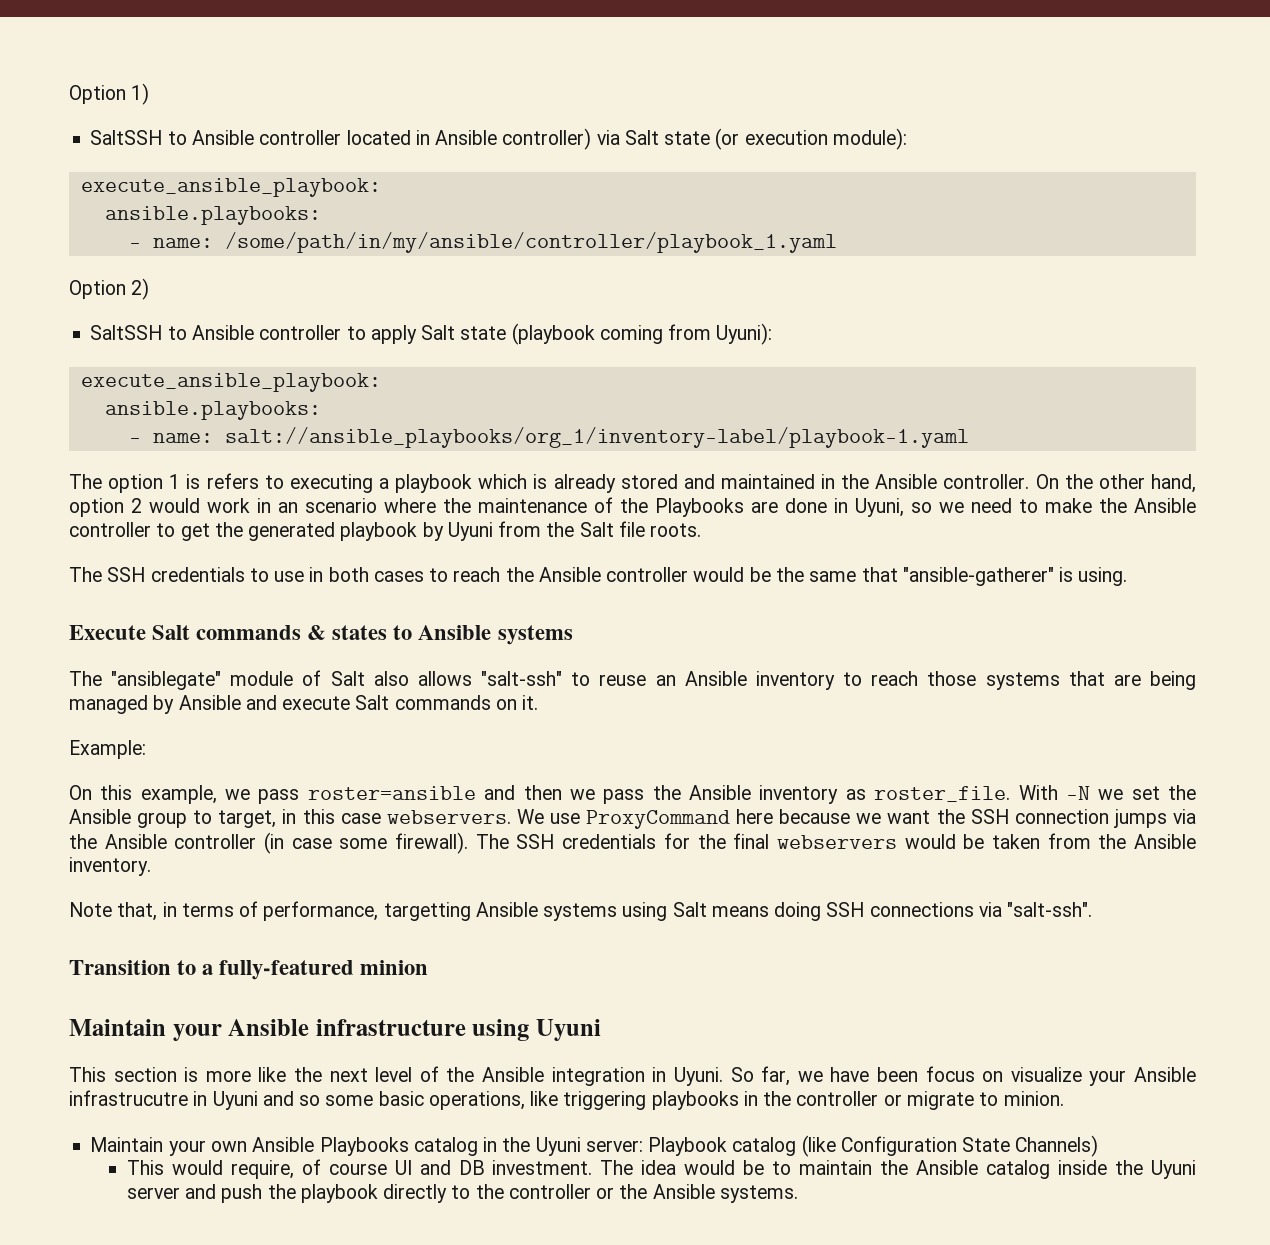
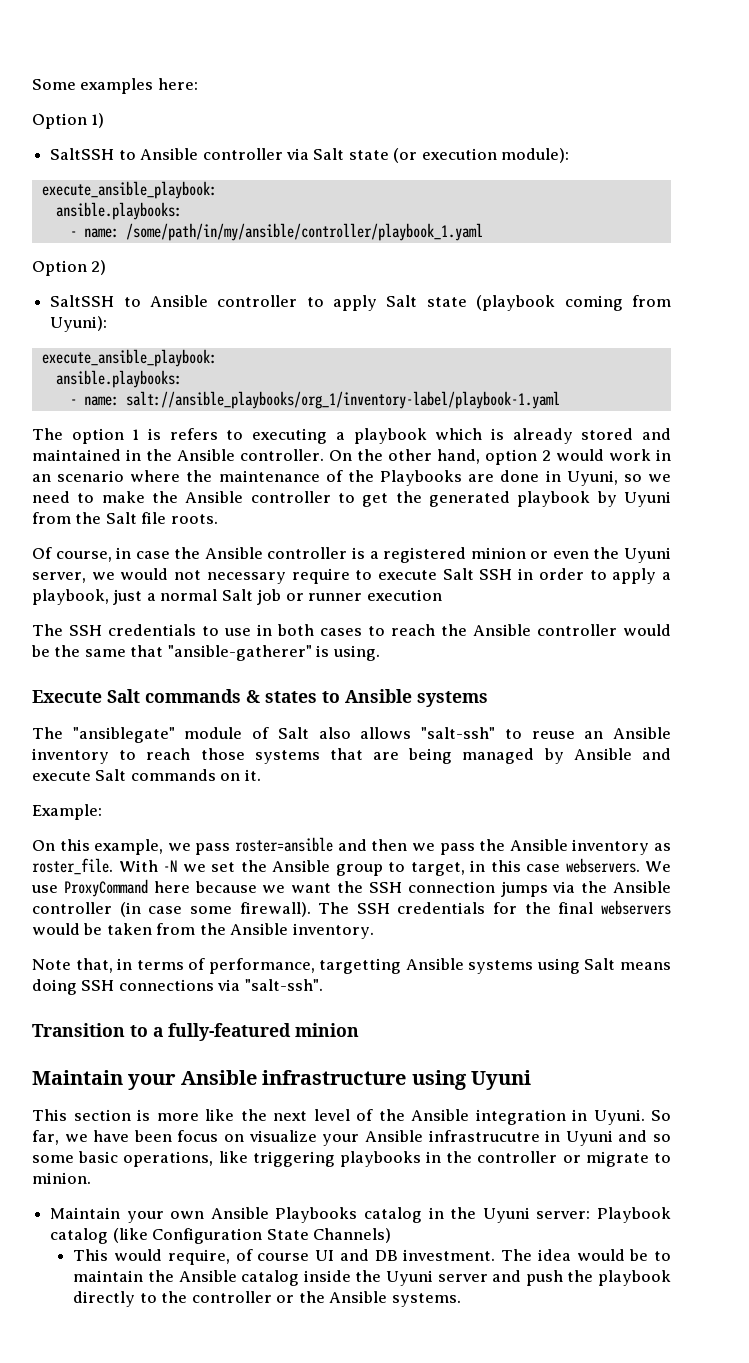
(69, 94) none -> [32,78,198,94] Some examples here: //
[346,128,592,150] located in Ansible controller) -> (283, 154) none
(702, 530) none -> [32,547,671,563] [32,568,671,584] [32,589,442,605] // Of course, in case the Ansible controller is a registered minion or even the Uyuni server, we would not necessary require to execute Salt SSH in order to apply a playbook, just a normal Salt job or runner execution

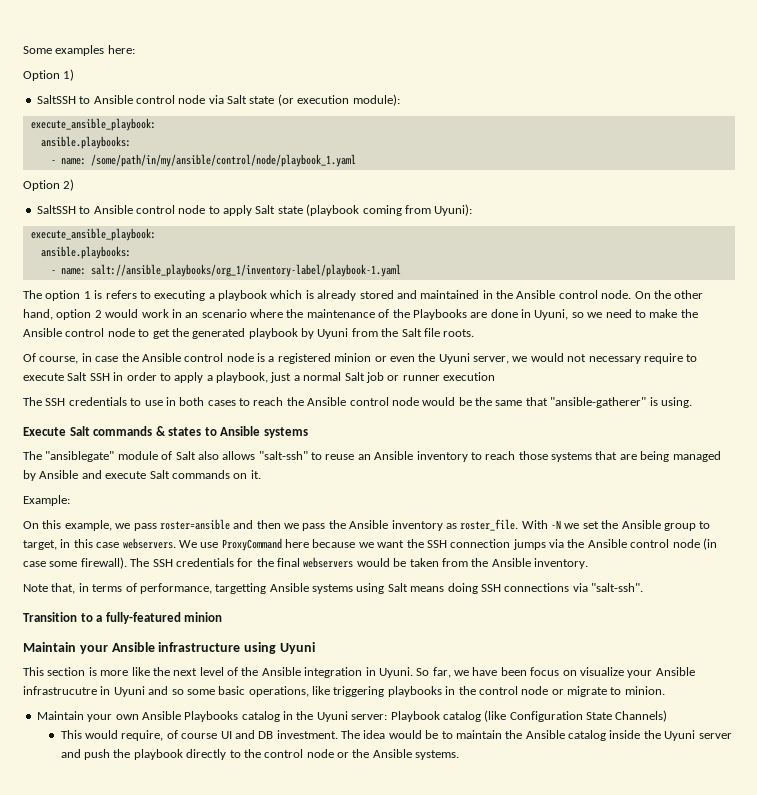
[202,148,283,160] controller -> [135,95,206,104] control node
[125,223,483,241] /some/path/in/my/ansible/controller/playbook_1.yaml -> [90,154,356,167] /some/path/in/my/ansible/control/node/playbook_1.yaml
[217,295,298,307] controller -> [135,205,206,214] control node
[240,449,324,461] controller. -> [558,290,632,299] control node.
[250,491,331,503] controller -> [65,328,135,337] control node
[267,547,348,559] controller -> [184,353,254,362] control node
[537,624,617,636] controller -> [349,397,419,406] control node
[32,902,112,914] controller -> [630,539,700,548] control node
[477,1151,558,1163] controller -> [478,686,549,695] control node
[191,1291,272,1303] controller -> [264,749,334,758] control node

